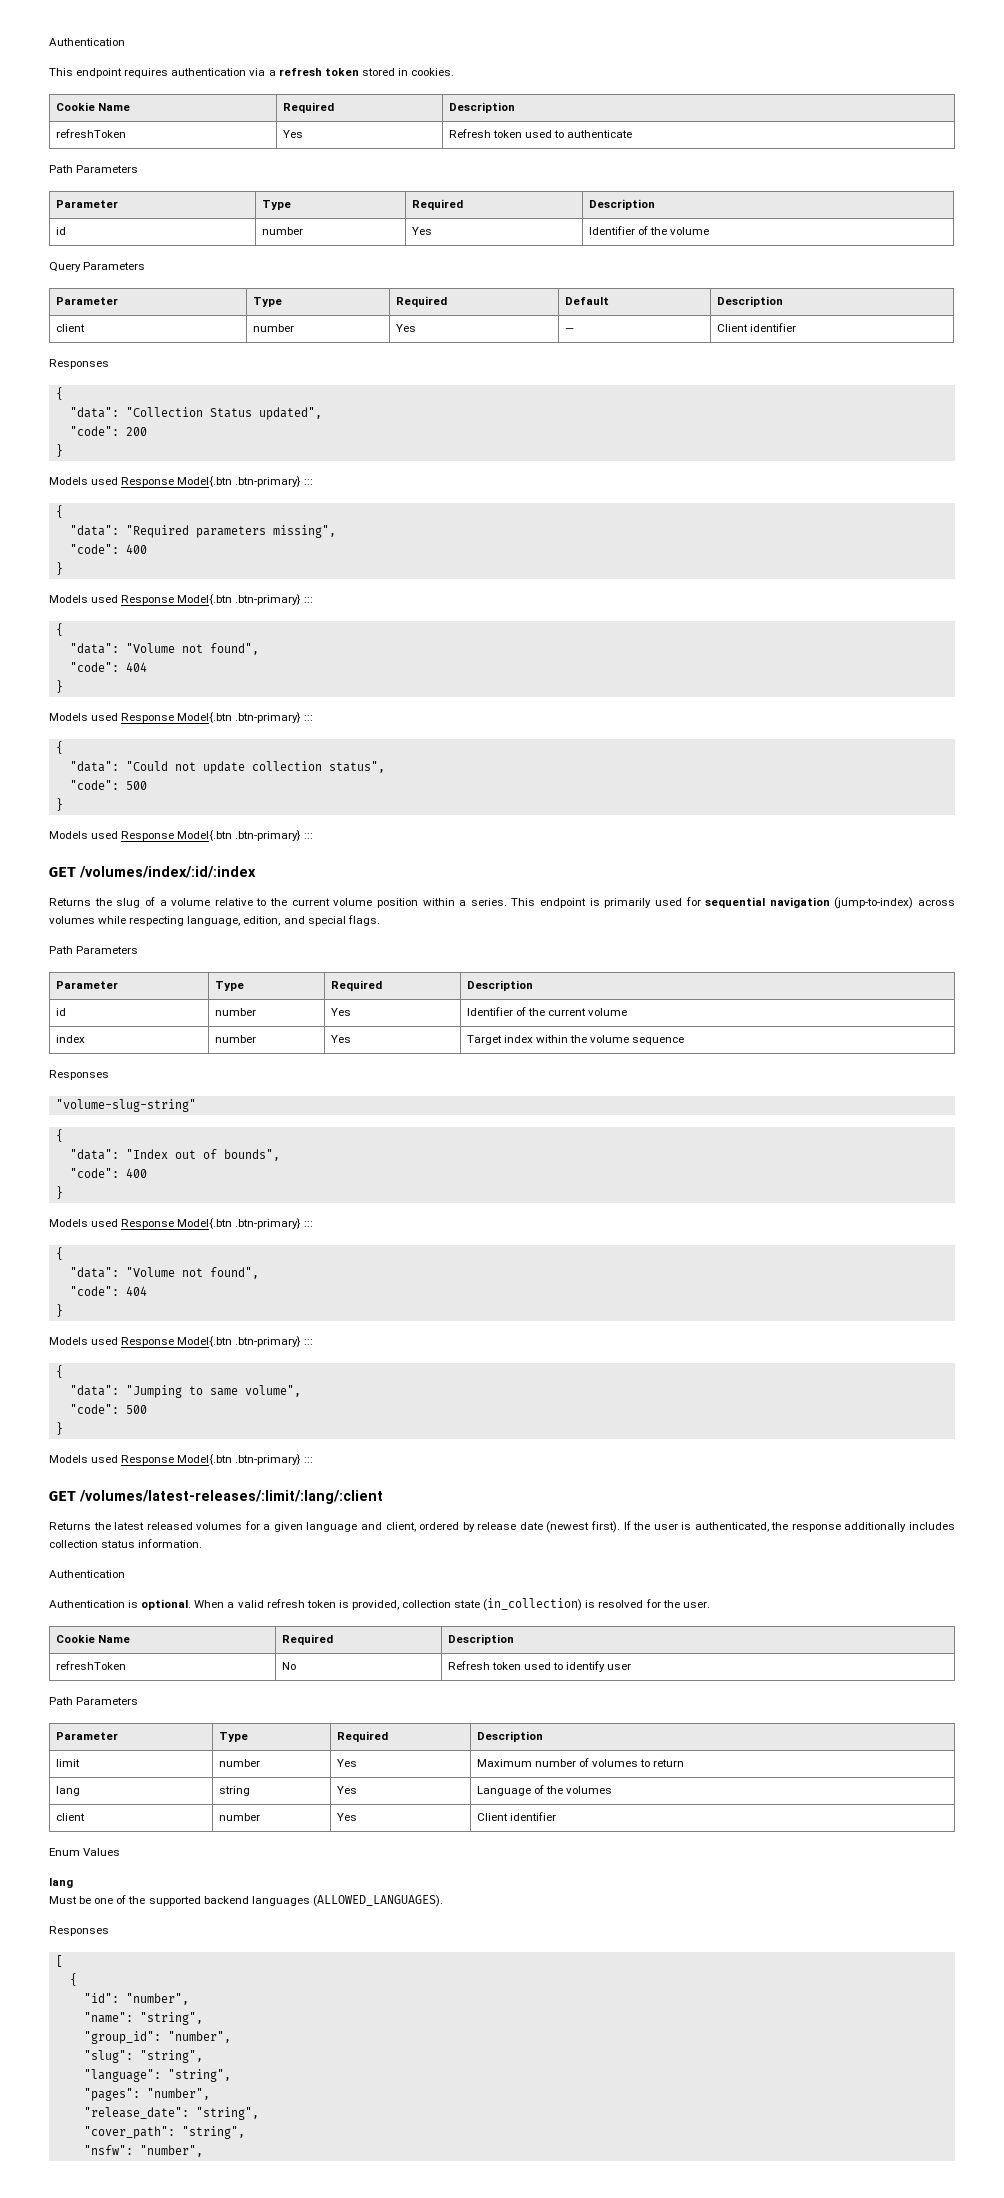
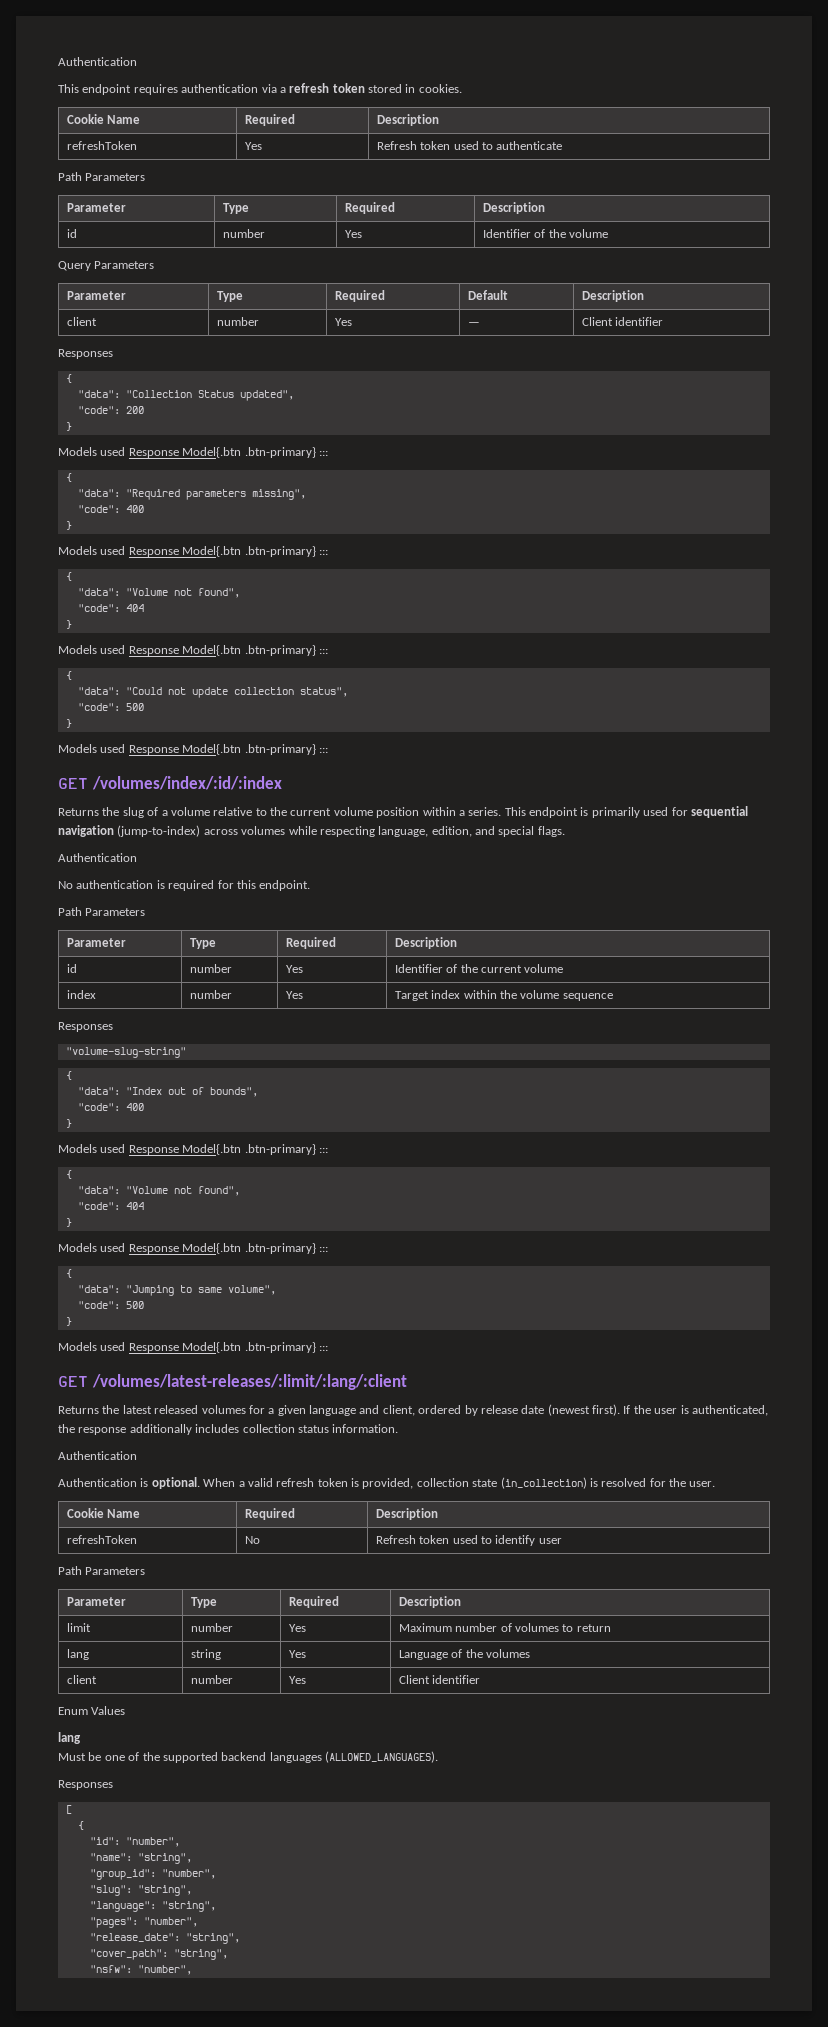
(380, 920) none -> [58,853,137,862] [58,880,311,891] // Authentication // No authentication is required for this endpoint.

